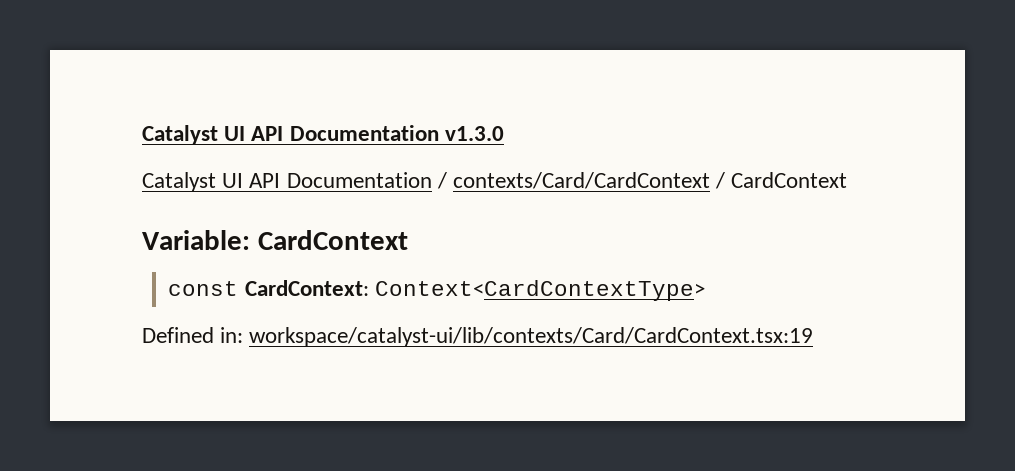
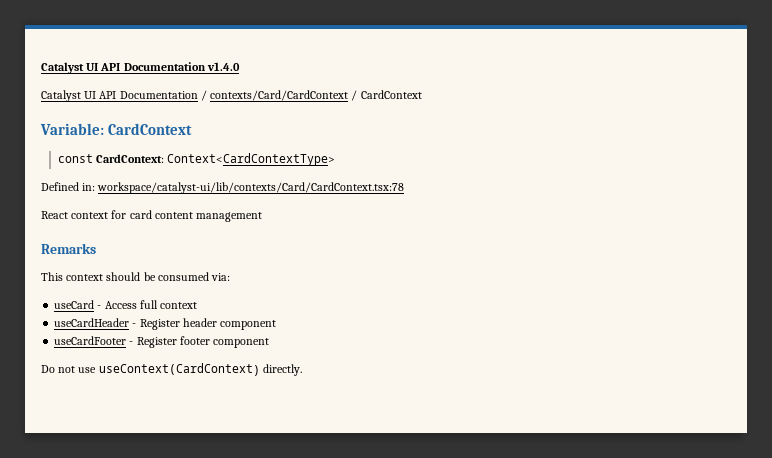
[142,125,504,145] Catalyst UI API Documentation v1.3.0 -> [41,62,240,74] Catalyst UI API Documentation v1.4.0
[249,327,814,347] workspace/catalyst-ui/lib/contexts/Card/CardContext.tsx:19 -> [97,182,405,194] [41,210,263,222] [41,243,96,254] [41,272,231,281] [54,300,198,309] [54,318,277,330] [54,336,270,348] [41,363,302,376] workspace/catalyst-ui/lib/contexts/Card/CardContext.tsx:78 // React context for card content management // Remarks // This context should be consumed via: // useCard - Access full context // useCardHeader - Register header component // useCardFooter - Register footer component // Do not use useContext(CardContext) directly.

